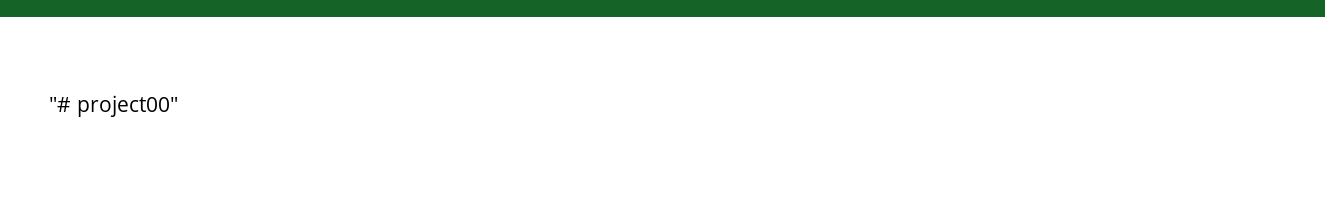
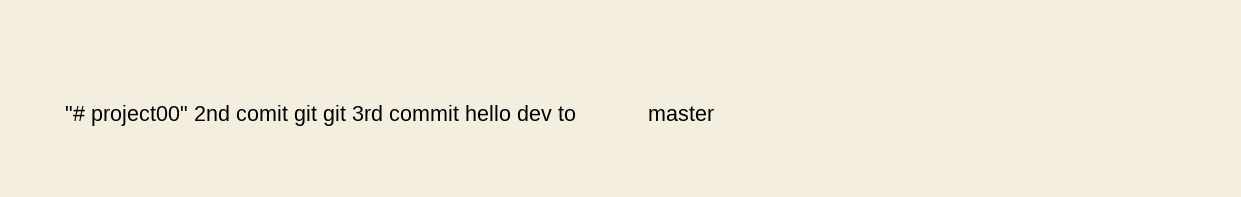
(178, 106) none -> [194,105,714,126] 2nd comit git git 3rd commit hello dev to master

